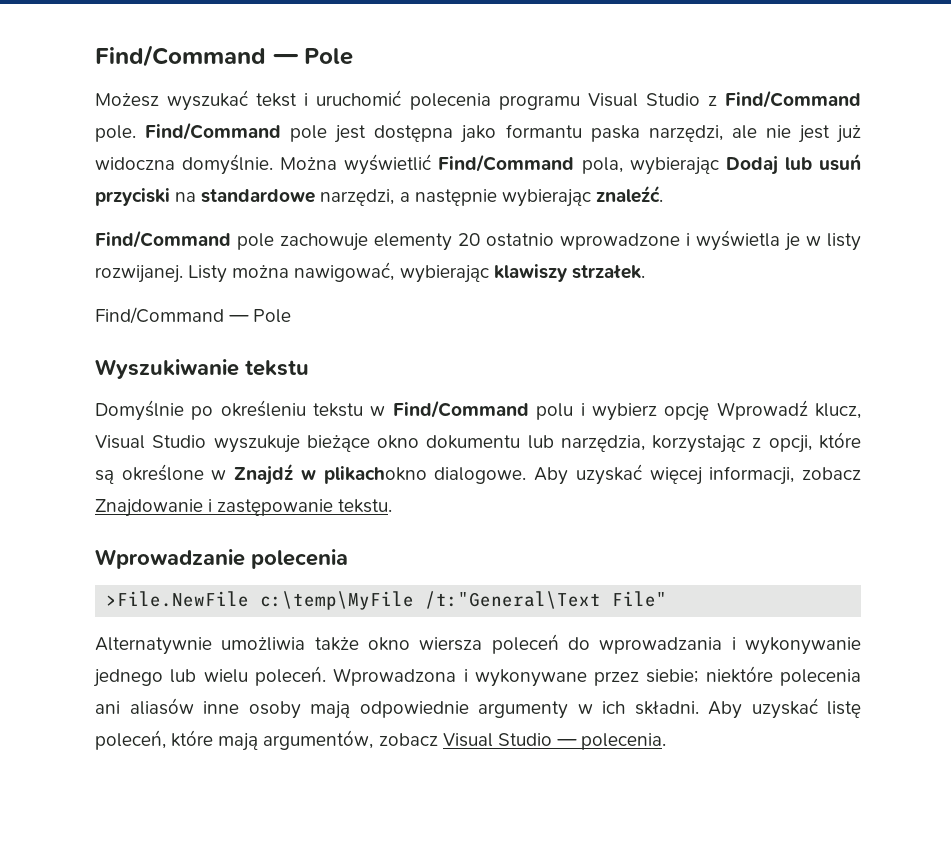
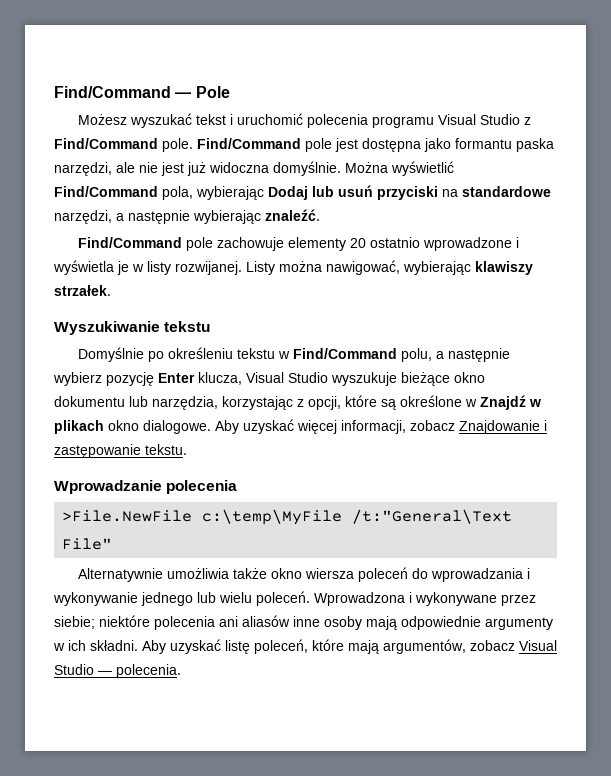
[95,307,292,324] // Find/Command — Pole -> (111, 290) none
[536,400,862,421] polu i wybierz opcję Wprowadź klucz, -> [401,348,511,362] [53,372,242,386] polu, a następnie wybierz pozycję Enter klucza,
[323,466,427,484] plikachokno -> [54,420,139,434] plikach okno

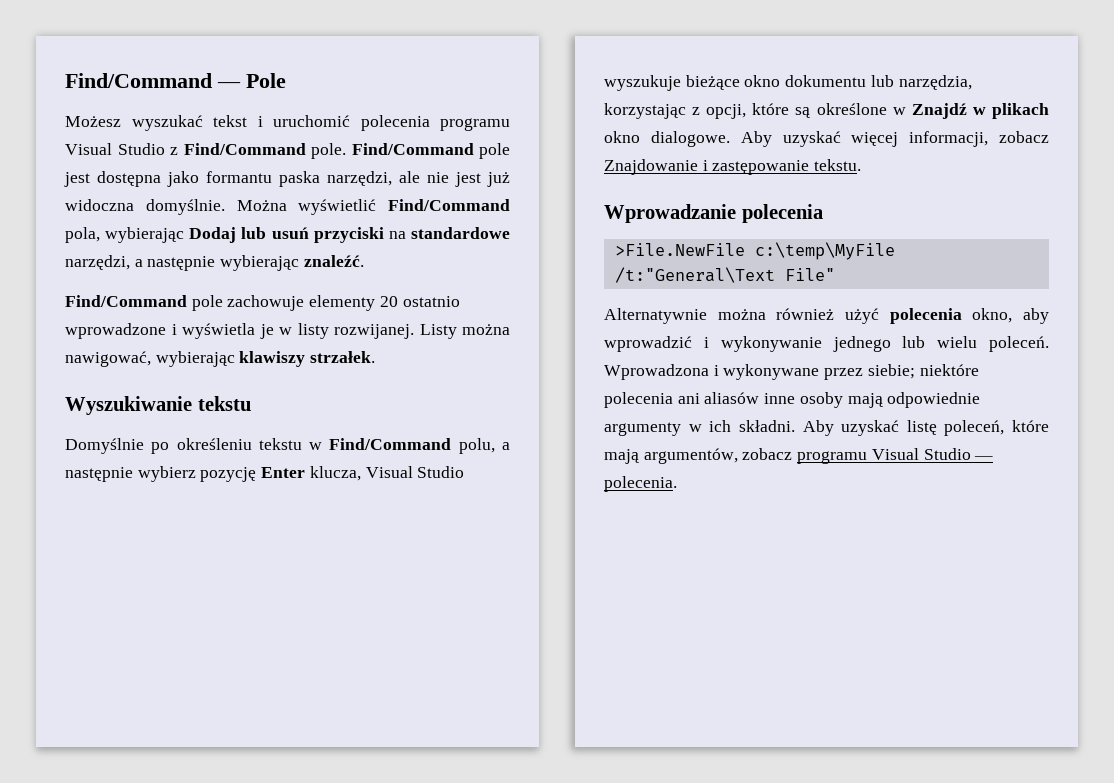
[167,567,524,582] umożliwia także okno wiersza poleceń do wprowadzania -> [717,308,1049,324] [604,336,692,352] można również użyć polecenia okno, aby wprowadzić
(515, 645) none -> [797,451,868,464] programu

